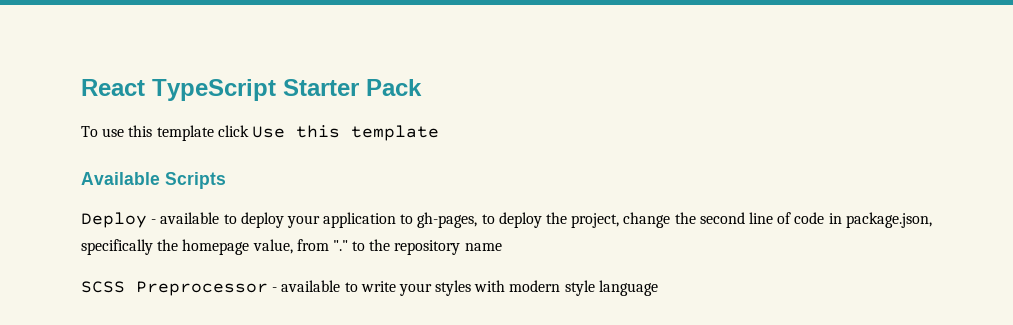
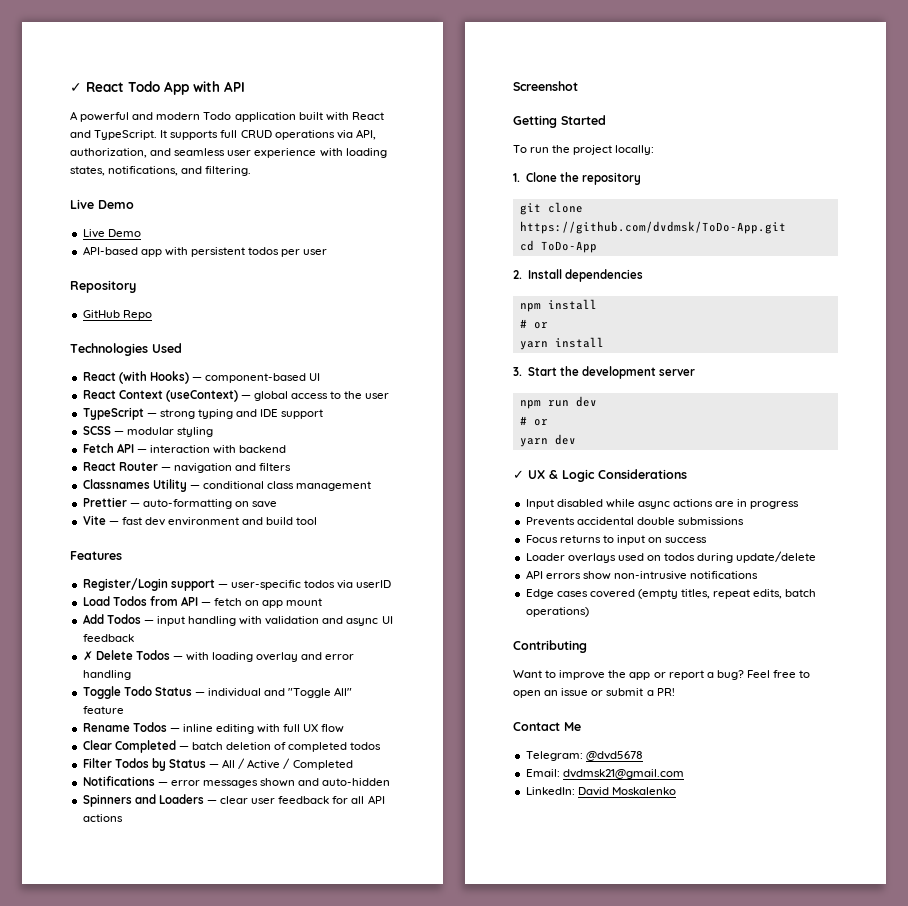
[81,79,422,101] [81,125,439,141] [81,172,226,189] [81,212,932,228] [81,239,502,255] [81,280,658,296] React TypeScript Starter Pack // To use this template click Use this template // Available Scripts // Deploy - available to deploy your application to gh-pages, to deploy the project, change the second line of code in package.json, specifically the homepage value, from "." to the repository name // SCSS Preprocessor - available to write your styles with modern style language -> [70,81,245,95] [70,111,384,122] [70,129,376,140] [70,148,387,158] [70,166,252,176] [70,199,134,209] [82,229,141,238] [82,246,328,257] [70,280,136,293] [82,310,152,320] [70,343,182,356] [82,371,321,384] [82,390,390,402] [82,407,324,420] [82,426,213,437] [82,443,287,454] [82,462,292,473] [82,479,372,492] [82,497,278,509] [82,515,318,526] [70,551,122,560] [82,578,392,591] [82,596,323,608] [82,614,393,626] [82,634,134,642] [82,650,355,662] [82,670,131,680] [82,686,353,699] [82,706,124,714] [82,722,345,734] [82,740,382,753] [82,758,353,771] [82,776,391,788] [82,794,385,807] [82,814,123,822] [513,81,578,91] [513,115,606,128] [513,145,655,155] [513,172,641,185] [519,202,583,215] [519,221,786,234] [519,240,597,253] [513,269,643,282] [519,299,597,312] [519,319,548,329] [519,337,604,350] [513,366,696,379] [519,396,597,409] [519,416,548,426] [519,434,576,447] [513,469,687,482] [525,499,800,509] [525,517,744,526] [525,535,708,545] [525,551,817,563] [525,570,759,580] [525,589,817,599] [525,607,589,617] [513,640,587,653] [513,670,811,680] [513,688,675,698] [513,722,581,731] [525,751,643,761] [525,769,684,779] [525,787,676,796] ✓ React Todo App with API // A powerful and modern Todo application built with React and TypeScript. It supports full CRUD operations via API, authorization, and seamless user experience with loading states, notifications, and filtering. // Live Demo // Live Demo // API-based app with persistent todos per user // Repository // GitHub Repo // Technologies Used // React (with Hooks) — component-based UI // React Context (useContext) — global access to the user // TypeScript — strong typing and IDE support // SCSS — modular styling // Fetch API — interaction with backend // React Router — navigation and filters // Classnames Utility — conditional class management // Prettier — auto-formatting on save // Vite — fast dev environment and build tool // Features // Register/Login support — user-specific todos via userID // Load Todos from API — fetch on app mount // Add Todos — input handling with validation and async UI feedback // ✗ Delete Todos — with loading overlay and error handling // Toggle Todo Status — individual and "Toggle All" feature // Rename Todos — inline editing with full UX flow // Clear Completed — batch deletion of completed todos // Filter Todos by Status — All / Active / Completed // Notifications — error messages shown and auto-hidden // Spinners and Loaders — clear user feedback for all API actions // Screenshot // Getting Started // To run the project locally: // 1. Clone the repository // git clone https://github.com/dvdmsk/ToDo-App.git // cd ToDo-App // 2. Install dependencies // npm install // # or // yarn install // 3. Start the development server // npm run dev // # or // yarn dev // ✓ UX & Logic Considerations // Input disabled while async actions are in progress // Prevents accidental double submissions // Focus returns to input on success // Loader overlays used on todos during update/delete // API errors show non-intrusive notifications // Edge cases covered (empty titles, repeat edits, batch operations) // Contributing // Want to improve the app or report a bug? Feel free to open an issue or submit a PR! // Contact Me // Telegram: @dvd5678 // Email: dvdmsk21@gmail.com // LinkedIn: David Moskalenko

